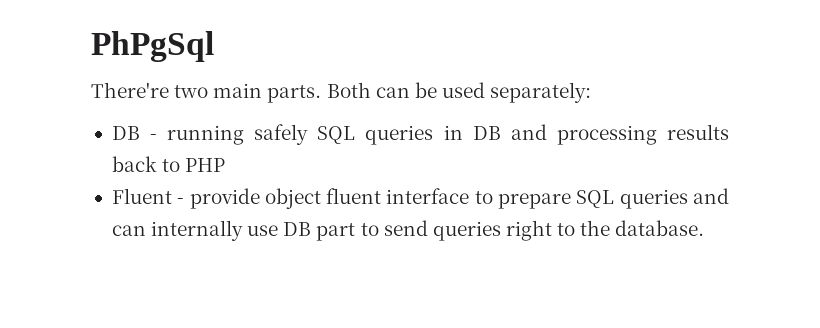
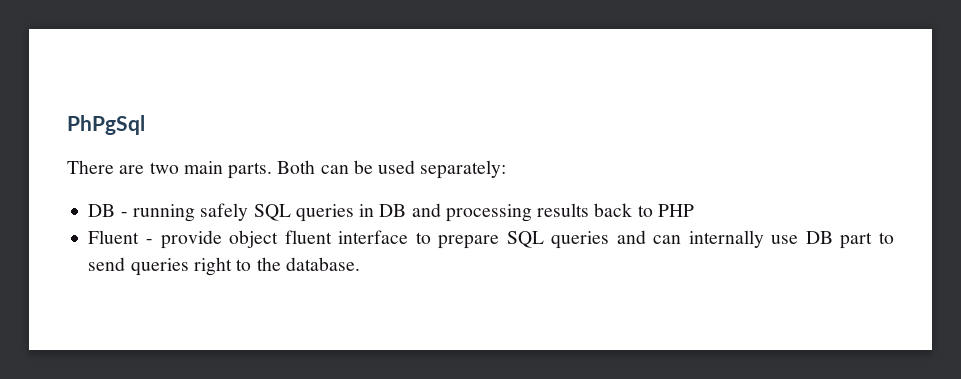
[91,82,169,98] There're -> [67,160,145,174] There are

